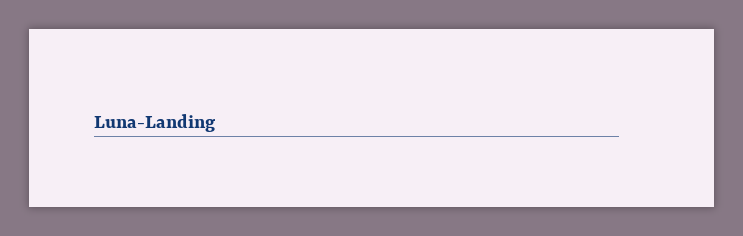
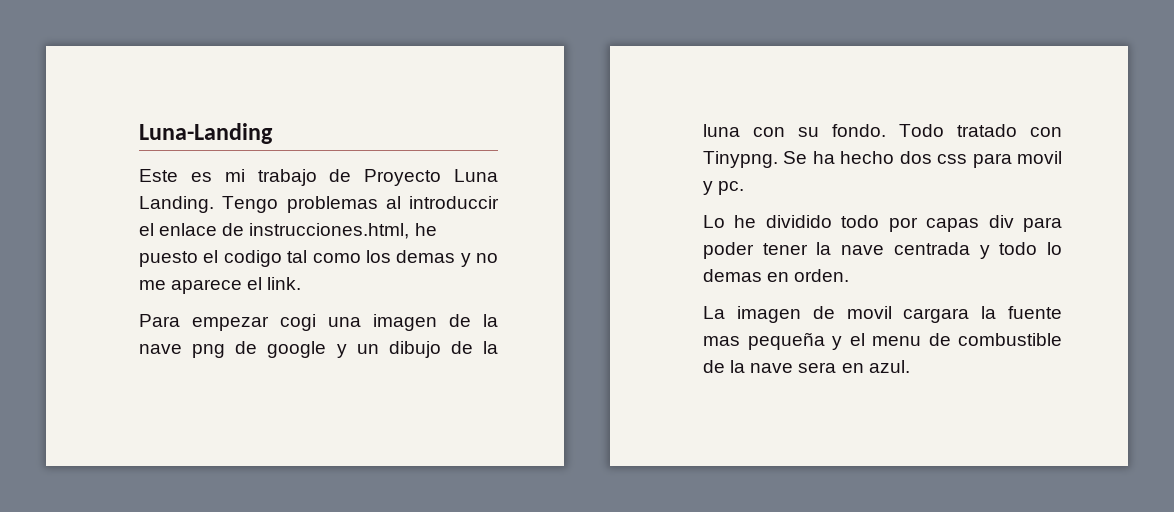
(215, 123) none -> [139,169,499,186] [139,196,499,213] [139,223,437,239] [139,250,498,267] [139,277,302,294] [139,314,498,331] [139,341,498,358] [703,124,1062,137] [703,151,1062,168] [703,181,745,195] [703,215,1062,232] [703,242,1062,259] [703,269,850,282] [703,306,1062,323] [703,332,1062,350] [703,360,910,373] // Este es mi trabajo de Proyecto Luna Landing. Tengo problemas al introduccir el enlace de instrucciones.html, he puesto el codigo tal como los demas y no me aparece el link. // Para empezar cogi una imagen de la nave png de google y un dibujo de la luna con su fondo. Todo tratado con Tinypng. Se ha hecho dos css para movil y pc. // Lo he dividido todo por capas div para poder tener la nave centrada y todo lo demas en orden. // La imagen de movil cargara la fuente mas pequeña y el menu de combustible de la nave sera en azul.

